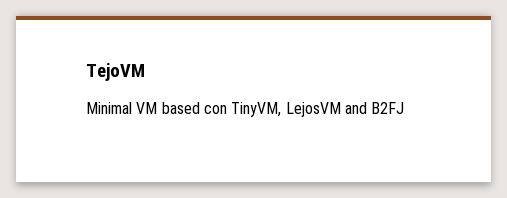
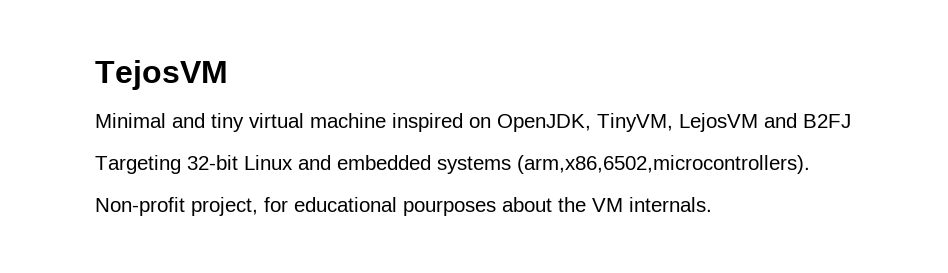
[86,63,145,81] TejoVM -> [95,60,228,90] TejosVM
[136,102,405,117] VM based con TinyVM, LejosVM and B2FJ -> [172,113,851,132] [95,155,810,174] [95,197,712,216] and tiny virtual machine inspired on OpenJDK, TinyVM, LejosVM and B2FJ // Targeting 32-bit Linux and embedded systems (arm,x86,6502,microcontrollers). // Non-profit project, for educational pourposes about the VM internals.

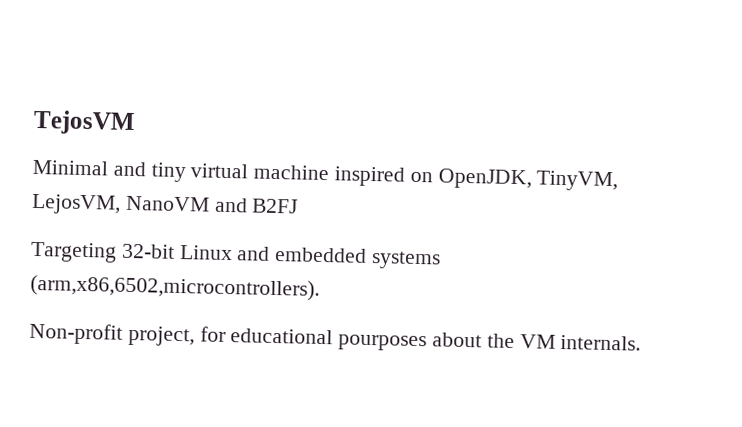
[679,113,758,132] LejosVM -> [31,193,210,215] LejosVM, NanoVM

